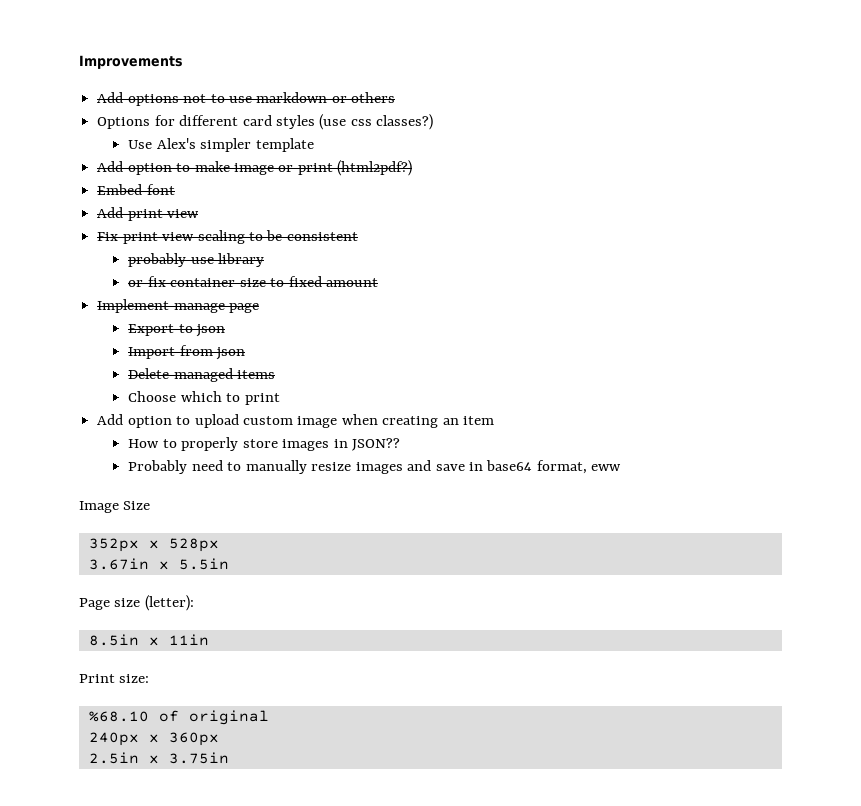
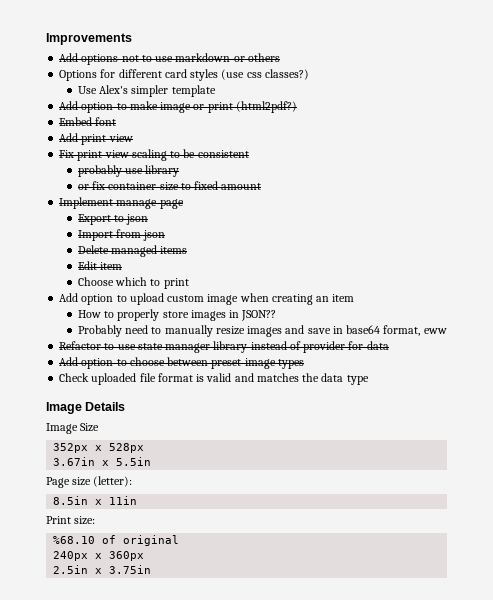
(276, 374) none -> [77,261,123,270] // Edit item
(622, 467) none -> [59,341,389,353] [59,357,304,369] [59,373,369,385] [46,402,126,414] // Refactor to use state manager library instead of provider for data // Add option to choose between preset image types // Check uploaded file format is valid and matches the data type // Image Details

